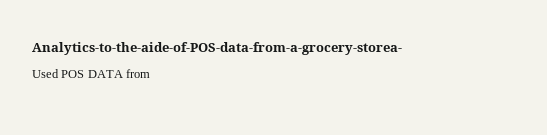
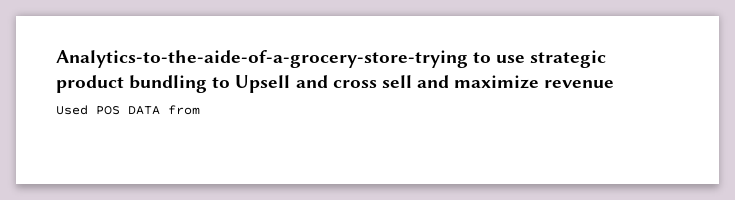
[32,42,402,55] Analytics-to-the-aide-of-POS-data-from-a-grocery-storea- -> [56,50,607,68] [56,75,615,93] Analytics-to-the-aide-of-a-grocery-store-trying to use strategic product bundling to Upsell and cross sell and maximize revenue

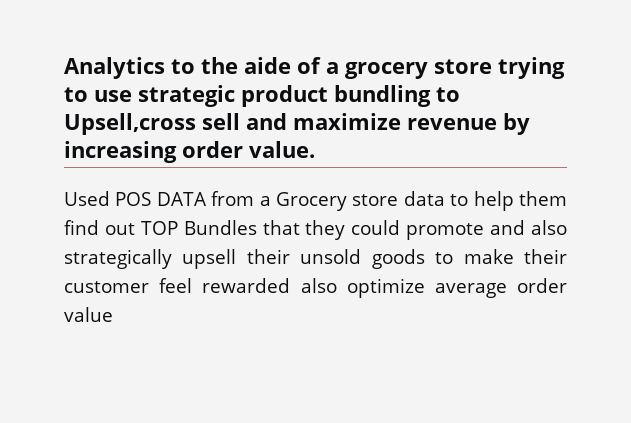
[56,50,468,68] Analytics-to-the-aide-of-a-grocery-store-trying -> [64,57,565,79] Analytics to the aide of a grocery store trying
[235,75,377,93] Upsell and cross -> [64,113,196,135] Upsell,cross
(615, 84) none -> [503,113,530,135] [64,141,315,163] by increasing order value.
(200, 110) none -> [259,191,567,211] [64,220,568,240] [64,249,567,269] [64,278,567,298] [64,307,113,322] a Grocery store data to help them find out TOP Bundles that they could promote and also strategically upsell their unsold goods to make their customer feel rewarded also optimize average order value

